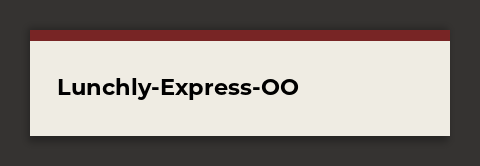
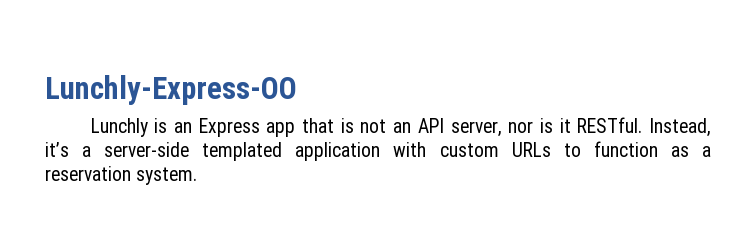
(299, 89) none -> [90,117,711,137] [45,141,712,161] [45,166,198,185] // Lunchly is an Express app that is not an API server, nor is it RESTful. Instead, it’s a server-side templated application with custom URLs to function as a reservation system.

